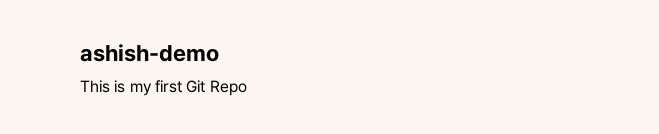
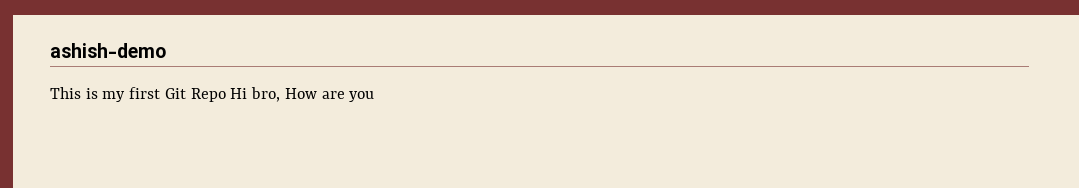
(247, 88) none -> [230,87,375,102] Hi bro, How are you

